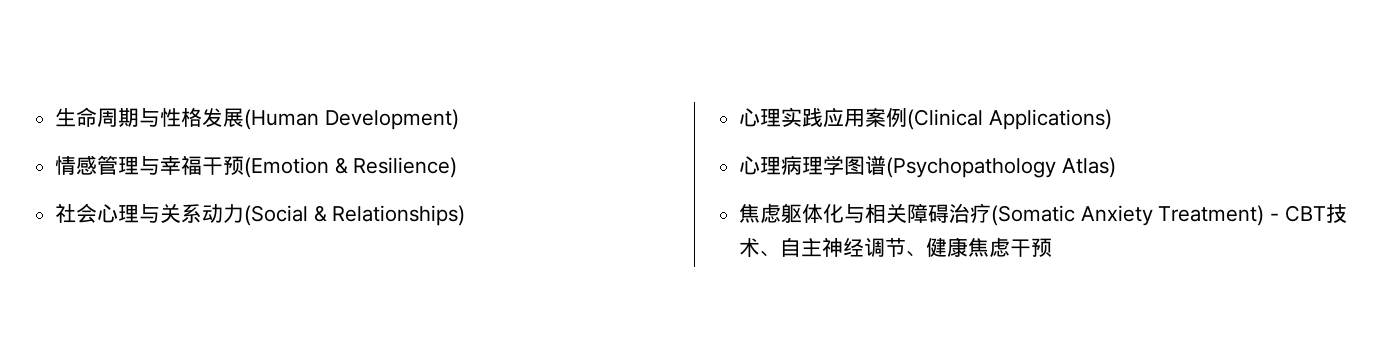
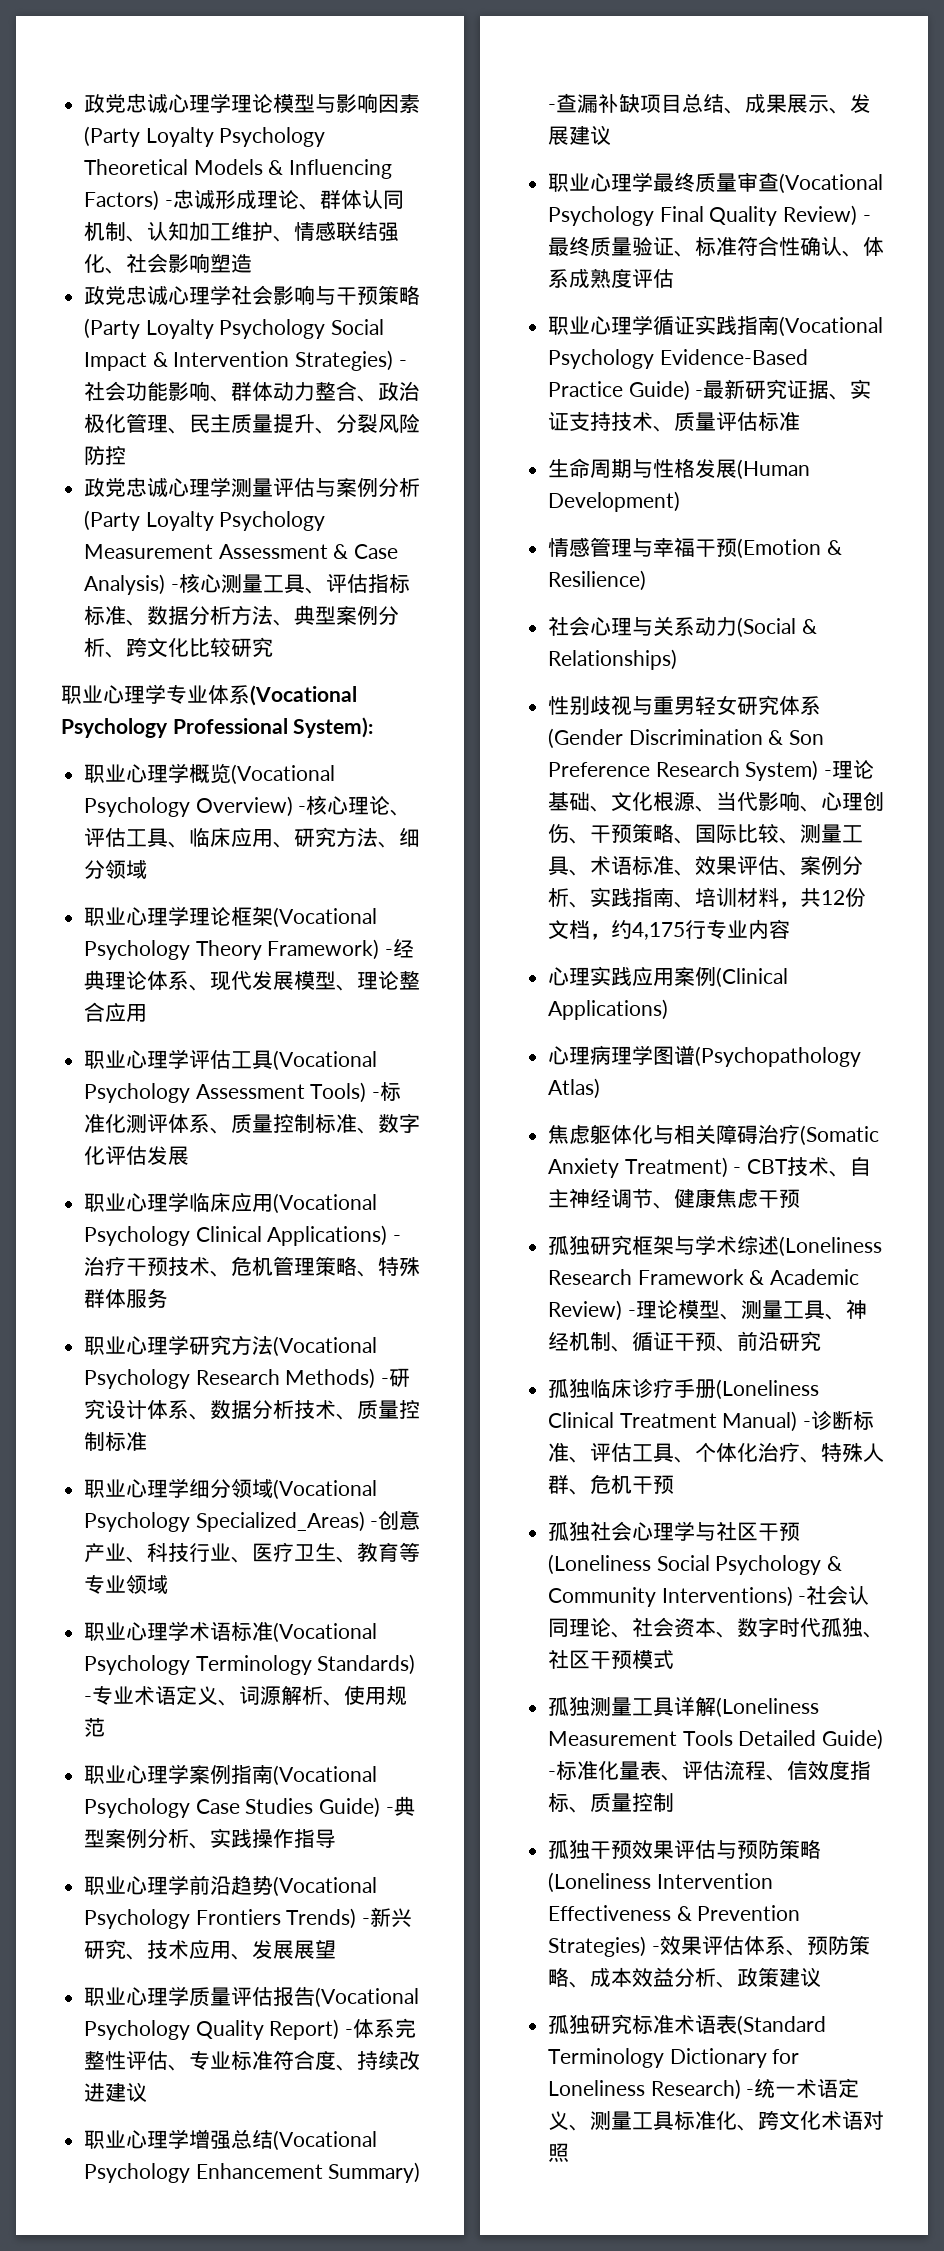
(55, 117) none -> [84,93,421,114] [84,126,326,147] [84,159,393,179] [84,189,404,211] [84,221,400,242] [84,253,253,274] [84,285,421,306] [84,318,385,339] [84,350,407,371] [84,381,421,402] [84,413,421,434] [84,446,127,465] [84,477,421,498] [84,510,326,531] [84,544,399,559] [84,573,410,595] [84,605,400,626] [84,637,274,658] [61,684,357,706] [61,717,374,738] [84,763,336,785] [84,795,412,817] [84,827,421,848] [84,860,148,879] [84,906,378,928] [84,939,415,960] [84,970,421,991] [84,1002,148,1022] [84,1049,378,1071] [84,1082,402,1103] [84,1113,421,1134] [84,1146,190,1165] [84,1192,378,1214] [84,1225,402,1246] [84,1256,421,1277] [84,1288,169,1308] [84,1335,378,1357] [84,1368,411,1389] [84,1399,421,1420] [84,1431,148,1451] [84,1478,378,1500] [84,1510,421,1532] [84,1542,421,1563] [84,1575,169,1594] [84,1621,378,1643] [84,1654,416,1675] [84,1685,408,1706] [84,1718,106,1737] [84,1764,378,1786] [84,1796,415,1818] [84,1828,337,1849] [84,1875,378,1897] [84,1907,413,1929] [84,1939,337,1960] [84,1986,420,2008] [84,2018,417,2040] [84,2050,421,2071] [84,2083,148,2102] [84,2129,378,2151] [84,2162,421,2183] [548,93,872,114] [548,126,612,145] [548,172,884,194] [548,205,871,226] [548,236,885,257] [548,268,675,288] [548,315,884,337] [548,349,808,369] [548,379,872,401] [548,411,801,432] 政党忠诚心理学理论模型与影响因素(Party Loyalty Psychology Theoretical Models & Influencing Factors) -忠诚形成理论、群体认同机制、认知加工维护、情感联结强化、社会影响塑造 // 政党忠诚心理学社会影响与干预策略(Party Loyalty Psychology Social Impact & Intervention Strategies) -社会功能影响、群体动力整合、政治极化管理、民主质量提升、分裂风险防控 // 政党忠诚心理学测量评估与案例分析(Party Loyalty Psychology Measurement Assessment & Case Analysis) -核心测量工具、评估指标标准、数据分析方法、典型案例分析、跨文化比较研究 // 职业心理学专业体系(Vocational Psychology Professional System): // 职业心理学概览(Vocational Psychology Overview) -核心理论、评估工具、临床应用、研究方法、细分领域 // 职业心理学理论框架(Vocational Psychology Theory Framework) -经典理论体系、现代发展模型、理论整合应用 // 职业心理学评估工具(Vocational Psychology Assessment Tools) -标准化测评体系、质量控制标准、数字化评估发展 // 职业心理学临床应用(Vocational Psychology Clinical Applications) -治疗干预技术、危机管理策略、特殊群体服务 // 职业心理学研究方法(Vocational Psychology Research Methods) -研究设计体系、数据分析技术、质量控制标准 // 职业心理学细分领域(Vocational Psychology Specialized_Areas) -创意产业、科技行业、医疗卫生、教育等专业领域 // 职业心理学术语标准(Vocational Psychology Terminology Standards) -专业术语定义、词源解析、使用规范 // 职业心理学案例指南(Vocational Psychology Case Studies Guide) -典型案例分析、实践操作指导 // 职业心理学前沿趋势(Vocational Psychology Frontiers Trends) -新兴研究、技术应用、发展展望 // 职业心理学质量评估报告(Vocational Psychology Quality Report) -体系完整性评估、专业标准符合度、持续改进建议 // 职业心理学增强总结(Vocational Psychology Enhancement Summary) -查漏补缺项目总结、成果展示、发展建议 // 职业心理学最终质量审查(Vocational Psychology Final Quality Review) -最终质量验证、标准符合性确认、体系成熟度评估 // 职业心理学循证实践指南(Vocational Psychology Evidence-Based Practice Guide) -最新研究证据、实证支持技术、质量评估标准 //
(466, 215) none -> [548,695,822,716] [548,728,825,749] [548,760,875,781] [548,791,885,812] [548,823,864,844] [548,855,864,876] [548,887,867,908] [548,919,791,940] // 性别歧视与重男轻女研究体系(Gender Discrimination & Son Preference Research System) -理论基础、文化根源、当代影响、心理创伤、干预策略、国际比较、测量工具、术语标准、效果评估、案例分析、实践指南、培训材料，共12份文档，约4,175行专业内容
(1053, 247) none -> [548,1235,883,1257] [548,1269,860,1285] [548,1299,867,1321] [548,1331,822,1352] [548,1378,820,1400] [548,1410,875,1432] [548,1442,885,1463] [548,1474,675,1495] [548,1521,801,1541] [548,1554,843,1575] [548,1585,870,1607] [548,1617,885,1638] [548,1649,675,1669] [548,1696,820,1718] [548,1729,884,1750] [548,1760,872,1781] [548,1793,675,1813] [548,1839,822,1859] [548,1872,773,1893] [548,1905,801,1921] [548,1935,870,1957] [548,1967,822,1988] [548,2014,827,2036] [548,2048,800,2068] [548,2078,860,2100] [548,2110,885,2131] [548,2143,570,2162] // 孤独研究框架与学术综述(Loneliness Research Framework & Academic Review) -理论模型、测量工具、神经机制、循证干预、前沿研究 // 孤独临床诊疗手册(Loneliness Clinical Treatment Manual) -诊断标准、评估工具、个体化治疗、特殊人群、危机干预 // 孤独社会心理学与社区干预(Loneliness Social Psychology & Community Interventions) -社会认同理论、社会资本、数字时代孤独、社区干预模式 // 孤独测量工具详解(Loneliness Measurement Tools Detailed Guide) -标准化量表、评估流程、信效度指标、质量控制 // 孤独干预效果评估与预防策略(Loneliness Intervention Effectiveness & Prevention Strategies) -效果评估体系、预防策略、成本效益分析、政策建议 // 孤独研究标准术语表(Standard Terminology Dictionary for Loneliness Research) -统一术语定义、测量工具标准化、跨文化术语对照

